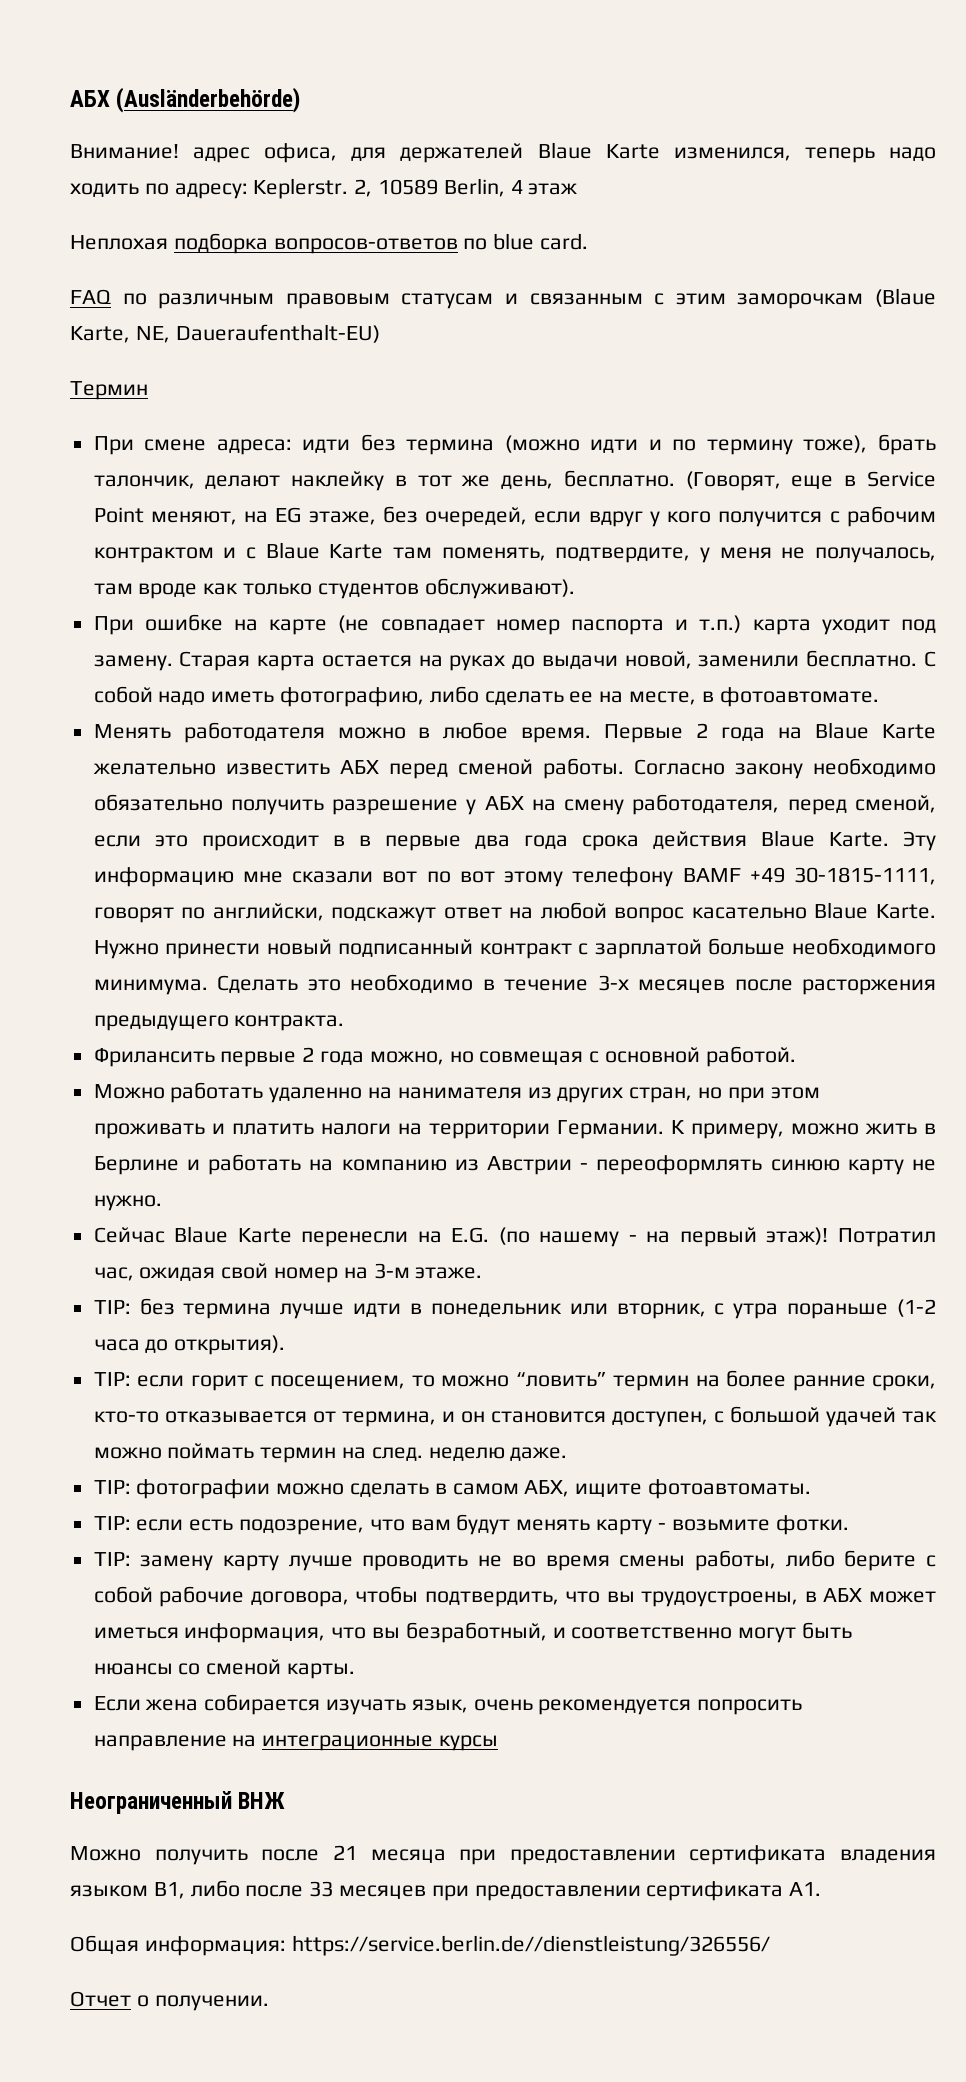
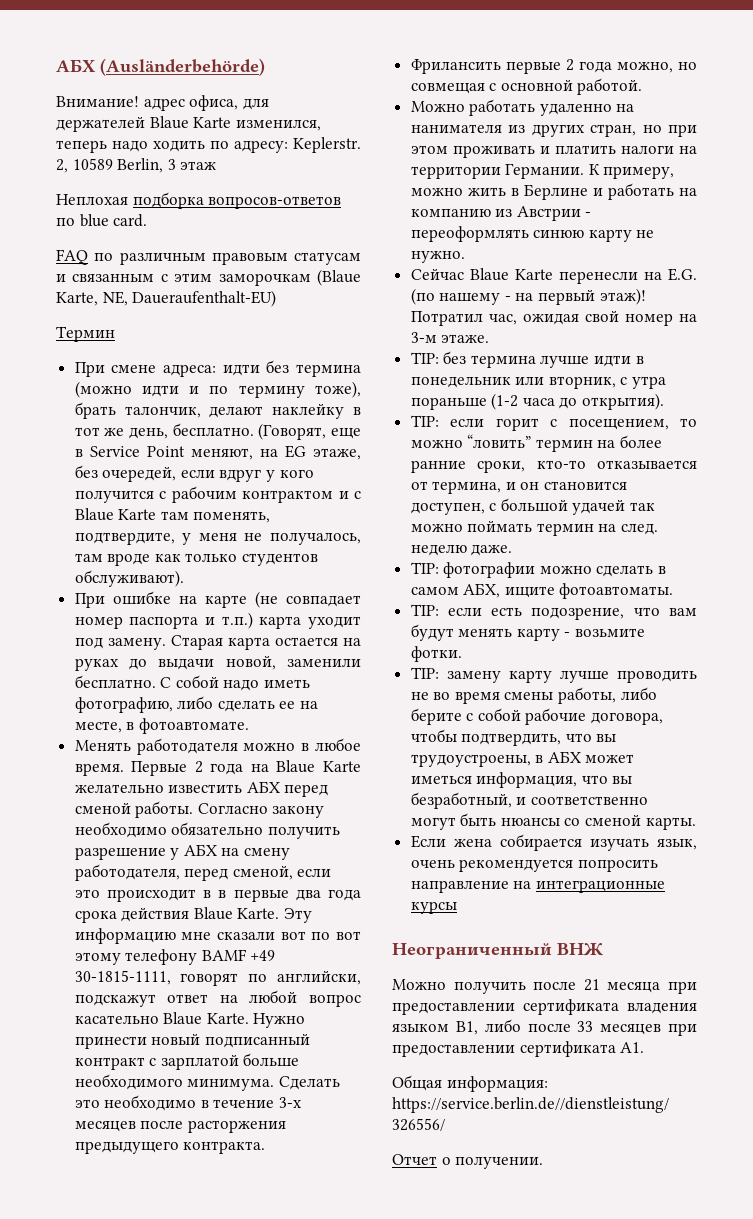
[510,180,523,194] 4 -> [167,159,176,170] 3

